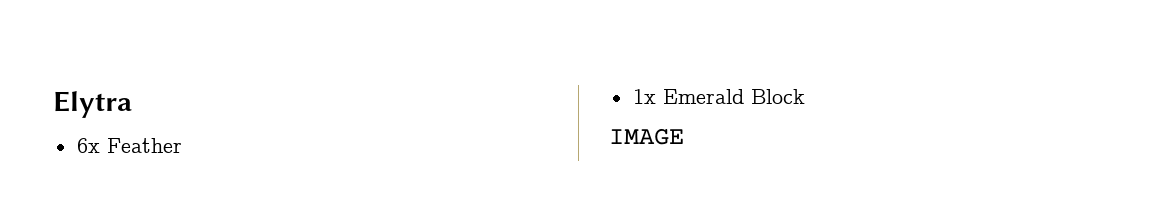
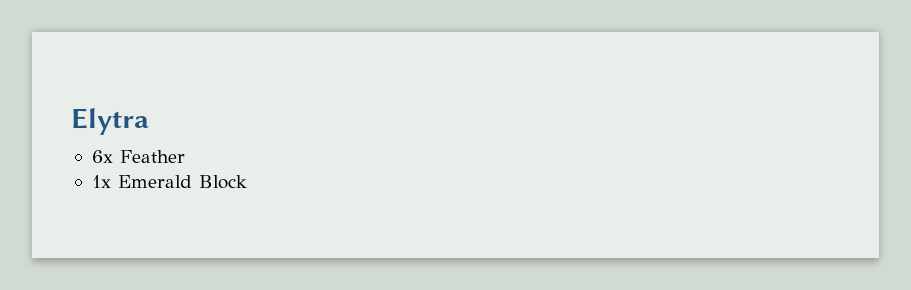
[609,128,684,145] // IMAGE -> (247, 182) none

